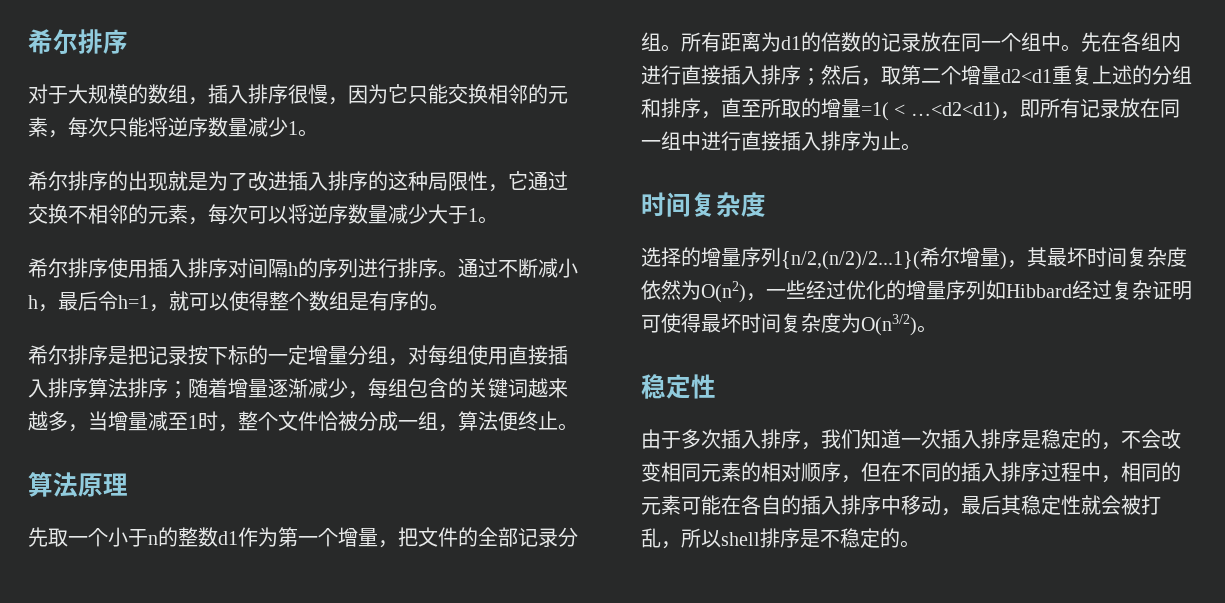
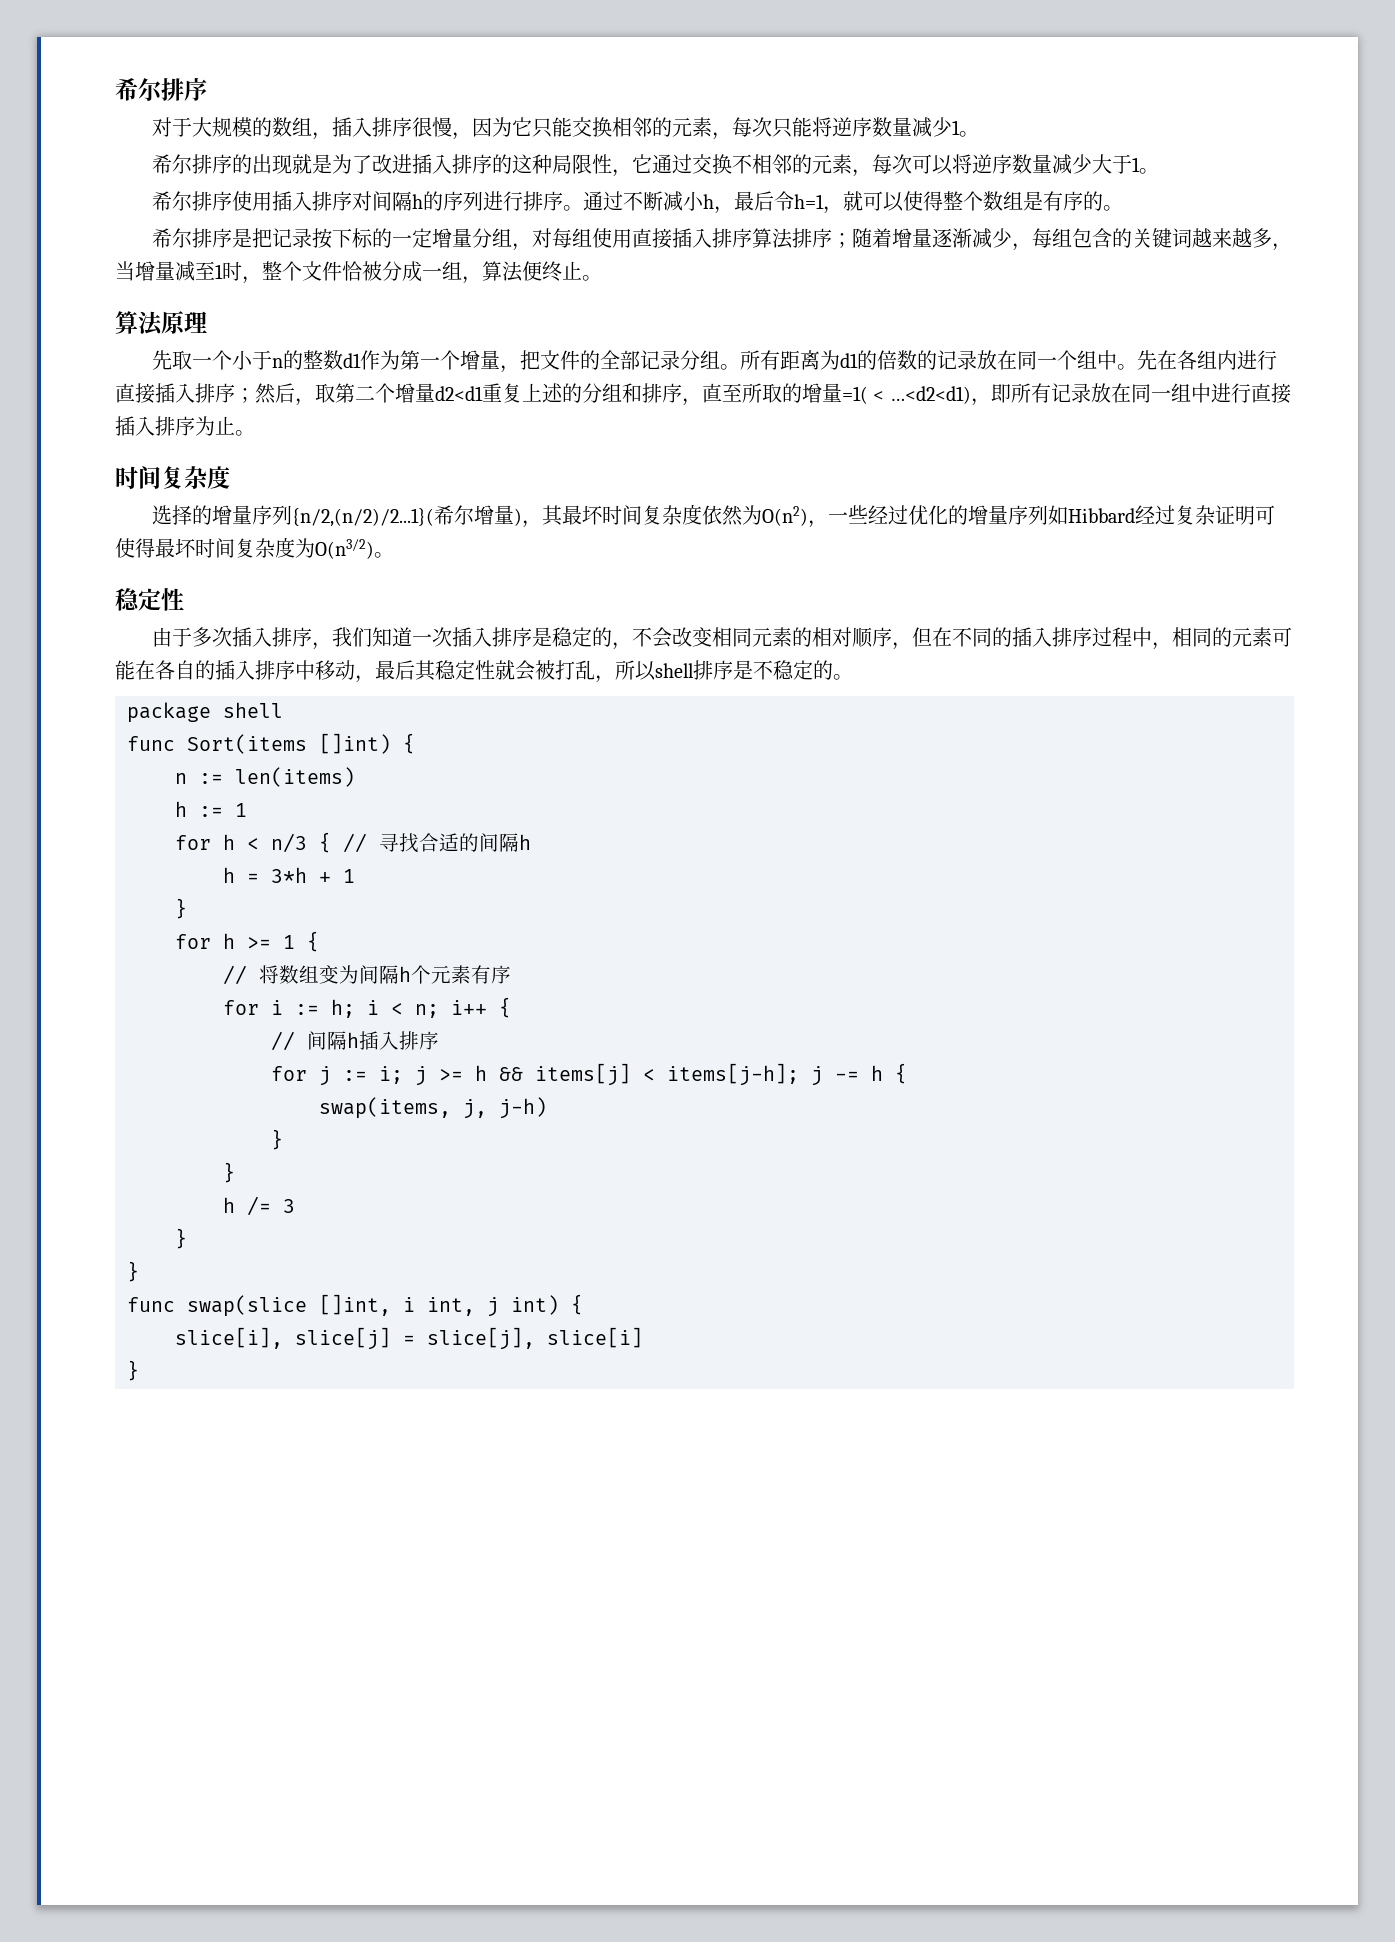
(920, 544) none -> [127,702,283,723] [127,733,415,754] [175,767,355,787] [175,801,247,817] [175,832,531,853] [223,867,355,883] [175,898,187,919] [175,931,319,952] [223,965,511,985] [223,997,511,1018] [271,1031,439,1051] [271,1063,907,1086] [319,1097,547,1119] [271,1129,283,1150] [223,1162,235,1183] [223,1196,295,1216] [175,1228,187,1249] [127,1261,139,1282] [127,1294,583,1317] [175,1327,643,1350] [127,1360,139,1381] // package shell // func Sort(items []int) { // n := len(items) // h := 1 // for h < n/3 { // 寻找合适的间隔h // h = 3*h + 1 // } // for h >= 1 { // // 将数组变为间隔h个元素有序 // for i := h; i < n; i++ { // // 间隔h插入排序 // for j := i; j >= h && items[j] < items[j-h]; j -= h { // swap(items, j, j-h) // } // } // h /= 3 // } // } // func swap(slice []int, i int, j int) { // slice[i], slice[j] = slice[j], slice[i] // }

